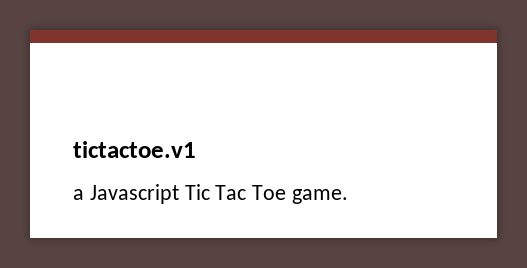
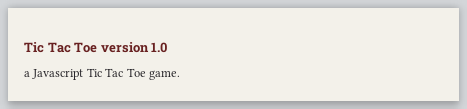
[73,141,196,158] tictactoe.v1 -> [24,42,168,53] Tic Tac Toe version 1.0

